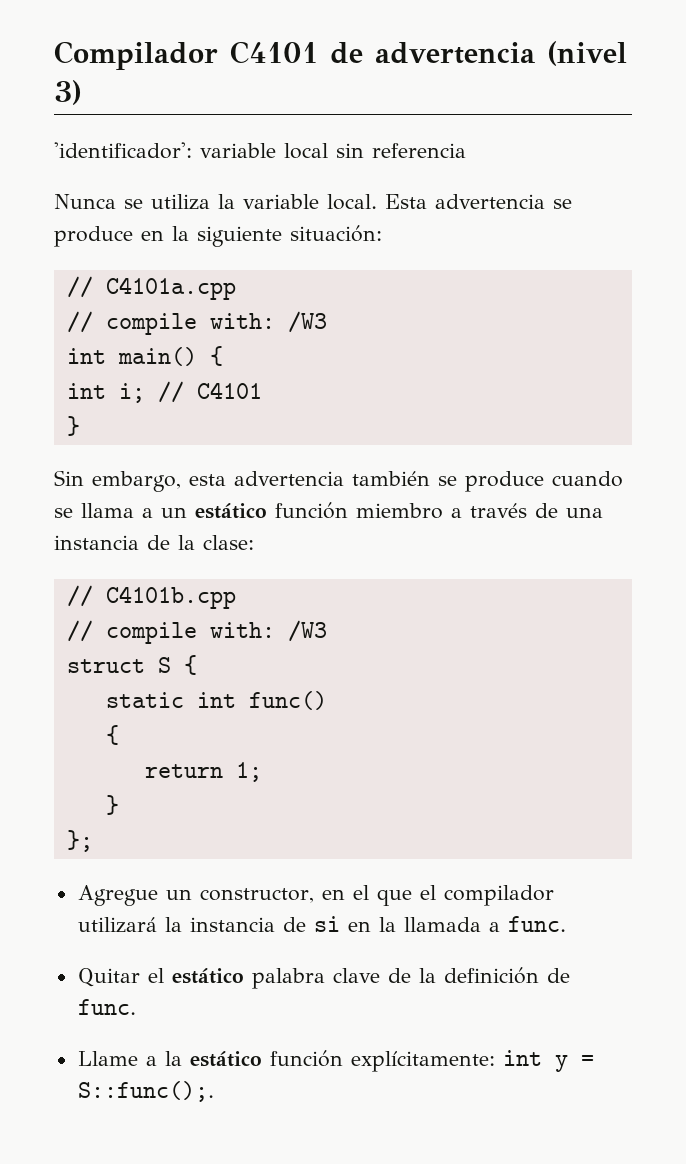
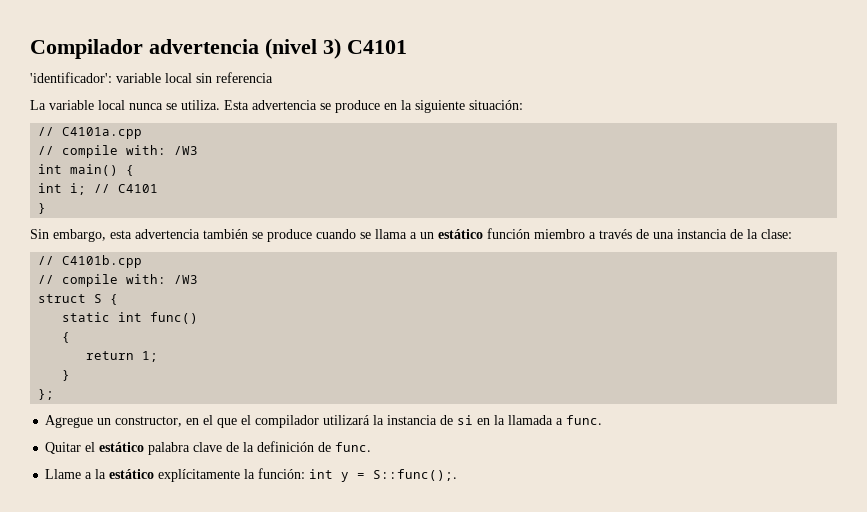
[230,41,363,64] C4101 de -> (143, 49) none
(82, 92) none -> [347,40,407,54] C4101
[54,194,377,210] Nunca se utiliza la variable local. -> [30,100,220,110] La variable local nunca se utiliza.
[269,1050,495,1072] función explícitamente: -> [158,468,306,482] explícitamente la función:

